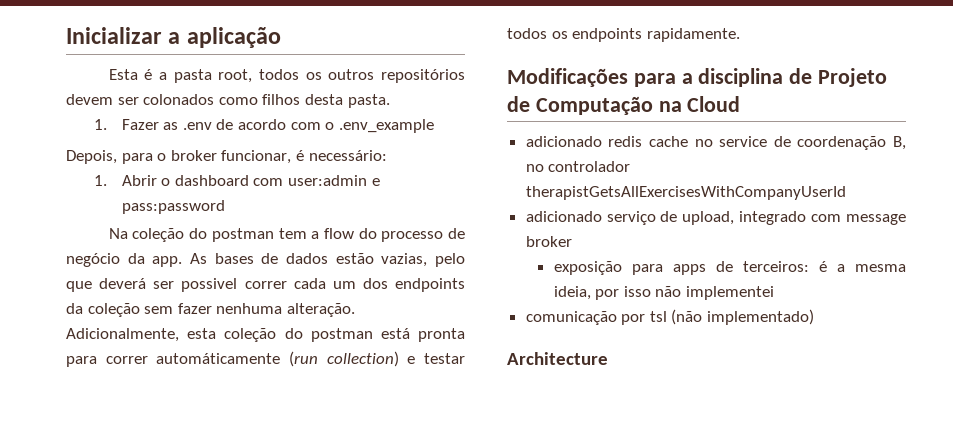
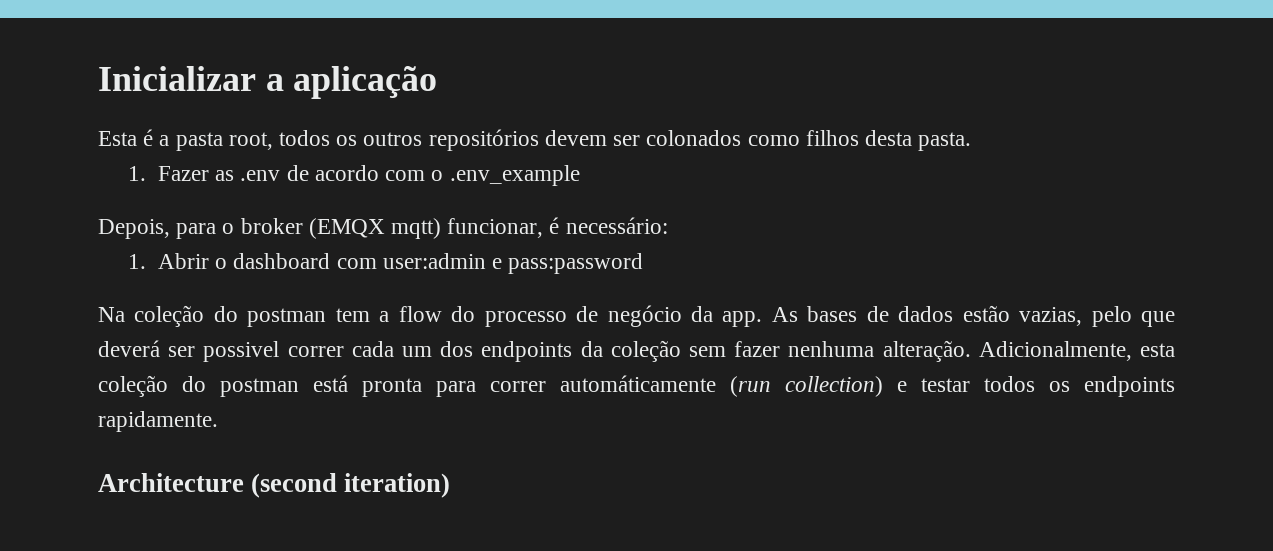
(217, 155) none -> [308,218,442,239] (EMQX mqtt)
[507,68,888,87] [507,96,741,115] [525,136,906,150] [525,161,631,172] [525,186,846,200] [525,211,906,225] [525,236,572,247] [553,261,906,275] [553,286,774,300] [525,309,815,325] // Modificações para a disciplina de Projeto de Computação na Cloud // adicionado redis cache no service de coordenação B, no controlador therapistGetsAllExercisesWithCompanyUserId // adicionado serviço de upload, integrado com message broker // exposição para apps de terceiros: é a mesma ideia, por isso não implementei // comunicação por tsl (não implementado) -> (218, 421) none
(608, 358) none -> [251,473,451,498] (second iteration)

